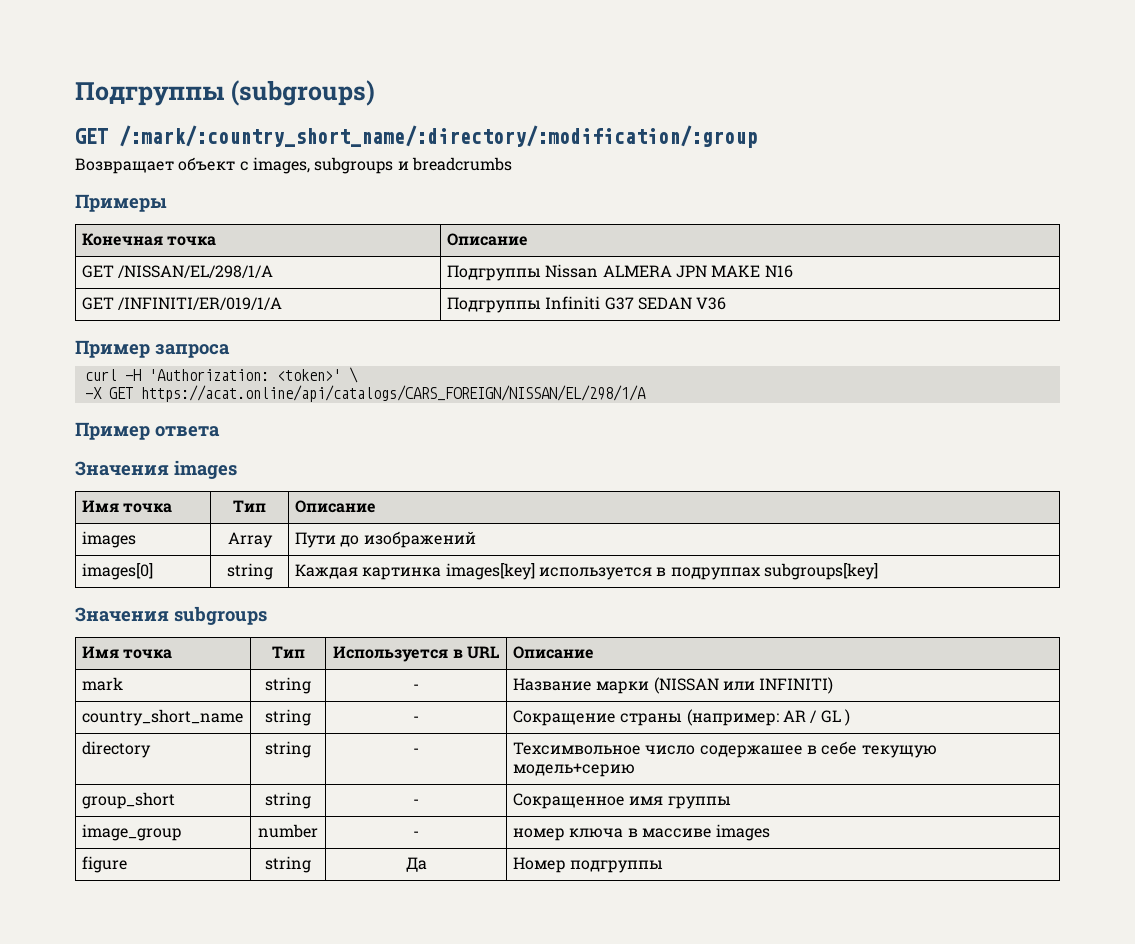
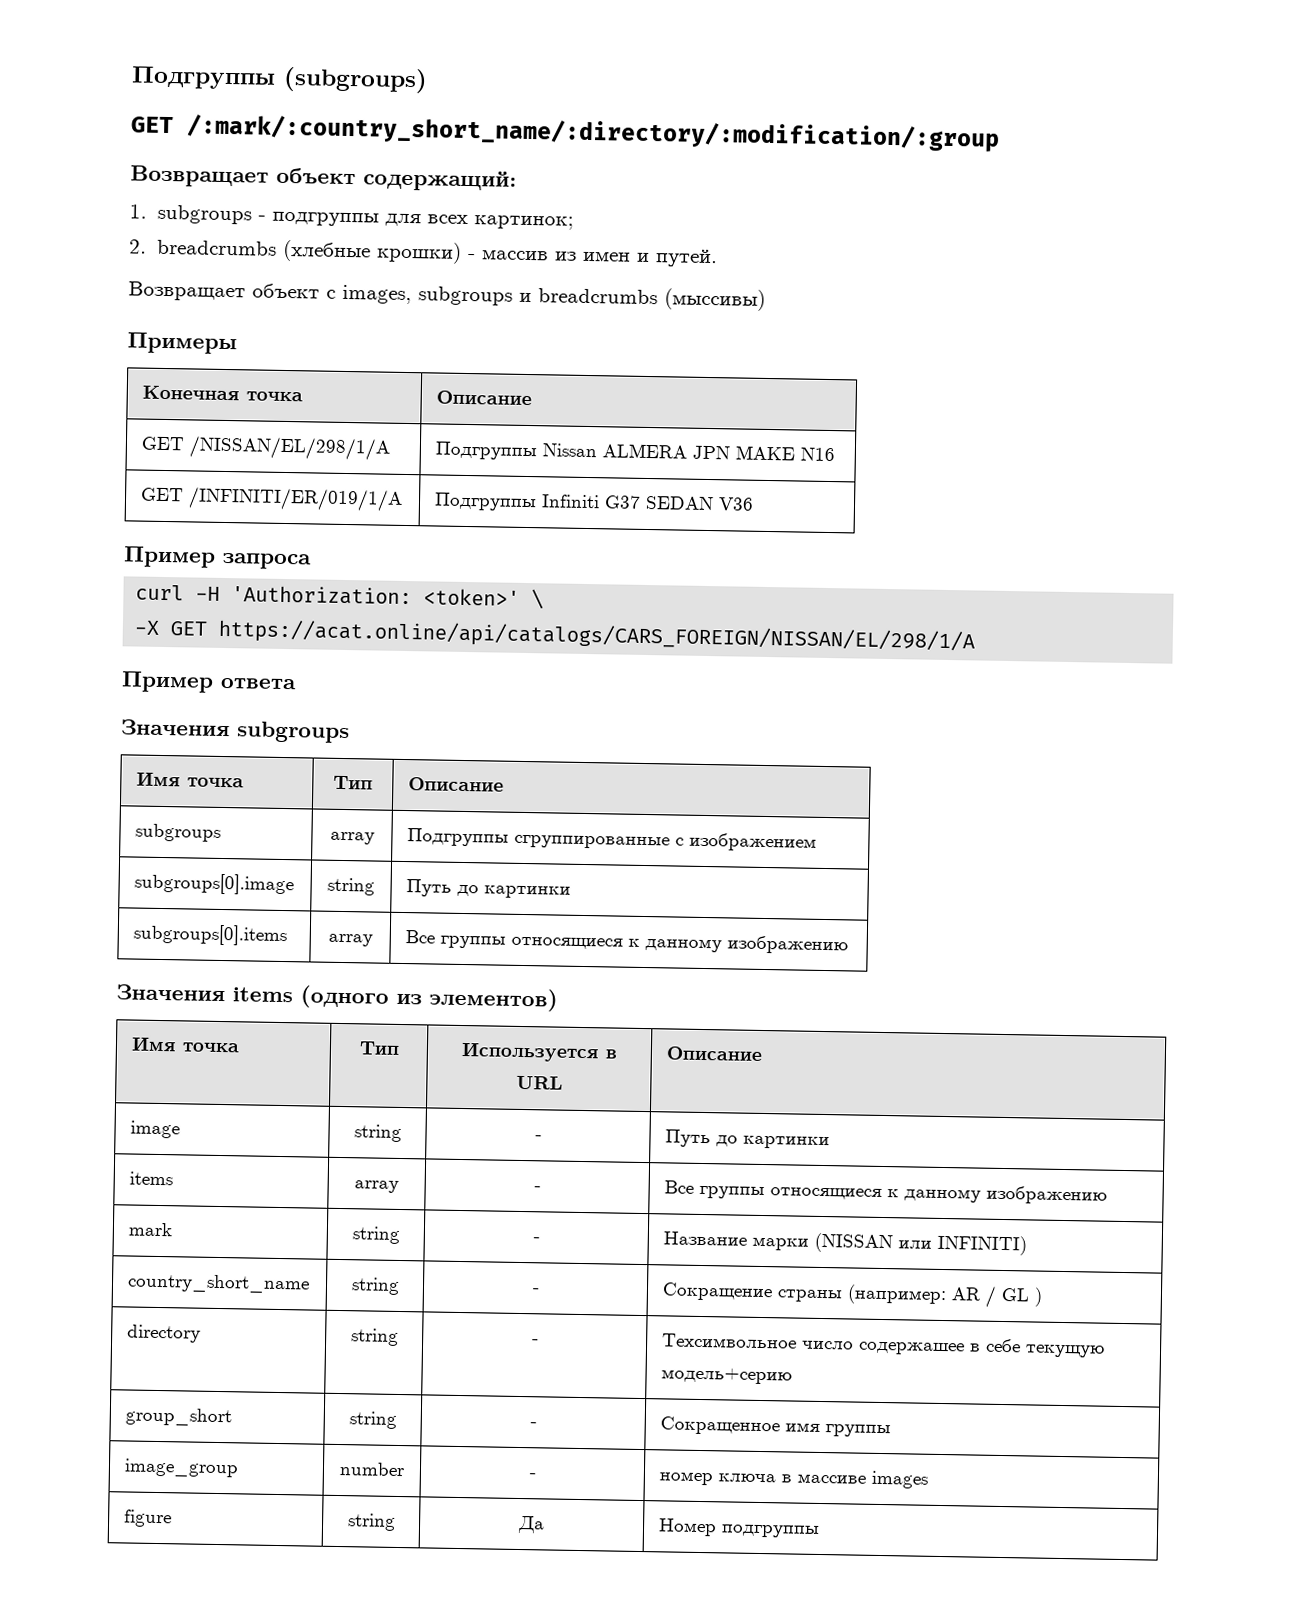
(757, 136) none -> [130,165,517,192] [129,204,575,230] [129,239,719,268] // Возвращает объект содержащий: // 1. subgroups - подгруппы для всех картинок; // 2. breadcrumbs (хлебные крошки) - массив из имен и путей.
(512, 164) none -> [664,288,766,311] (мыссивы)
[174,460,237,479] images -> [237,721,350,744] subgroups
[81,531,136,548] [227,532,273,548] [294,531,476,548] [81,563,153,580] [226,563,273,580] [294,563,878,580] [75,606,267,625] images | Array | Пути до изображений // images[0] | string | Каждая картинка images[key] используется в подруппах subgroups[key] // Значения subgroups -> [135,823,222,842] [329,831,375,845] [407,828,818,852] [134,872,295,896] [327,877,375,896] [406,879,572,899] [133,923,288,947] [327,933,373,947] [405,930,849,955] [116,984,558,1012] subgroups | array | Подгруппы сгруппированные с изображением // subgroups[0].image | string | Путь до картинки // subgroups[0].items | array | Все группы относящиеся к данному изображению // Значения items (одного из элементов)
(594, 652) none -> [130,1120,181,1139] [353,1124,402,1143] [534,1135,542,1141] [665,1129,831,1150] [129,1171,174,1186] [354,1180,399,1193] [533,1186,541,1192] [664,1180,1108,1205] // image | string | - | Путь до картинки // items | array | - | Все группы относящиеся к данному изображению

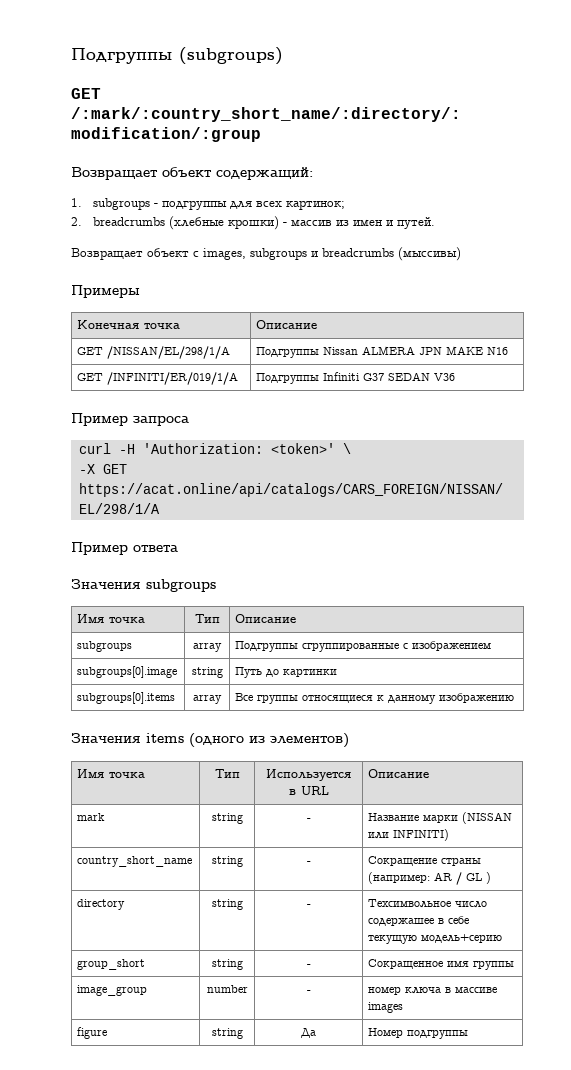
[130,1120,181,1139] [353,1124,402,1143] [534,1135,542,1141] [665,1129,831,1150] [129,1171,174,1186] [354,1180,399,1193] [533,1186,541,1192] [664,1180,1108,1205] // image | string | - | Путь до картинки // items | array | - | Все группы относящиеся к данному изображению -> (430, 773) none

